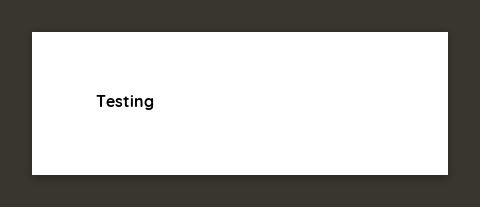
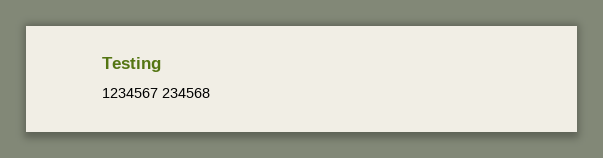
(154, 102) none -> [102,88,210,98] // 1234567 234568

